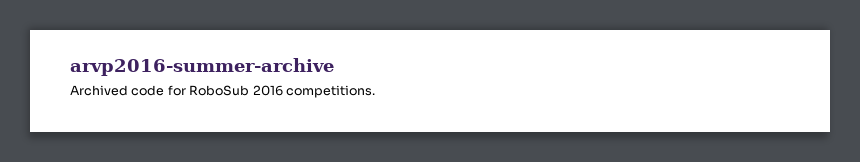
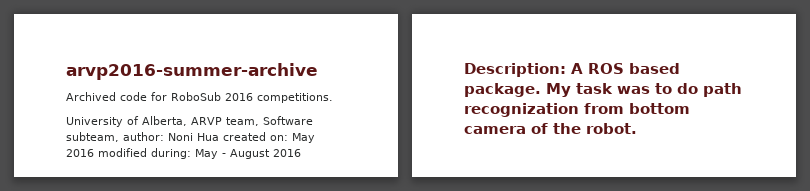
(375, 91) none -> [66,116,313,127] [66,132,315,143] [66,148,301,159] [464,63,680,77] [464,83,742,97] [464,103,690,117] [464,123,637,134] // University of Alberta, ARVP team, Software subteam, author: Noni Hua created on: May 2016 modified during: May - August 2016 // Description: A ROS based package. My task was to do path recognization from bottom camera of the robot.

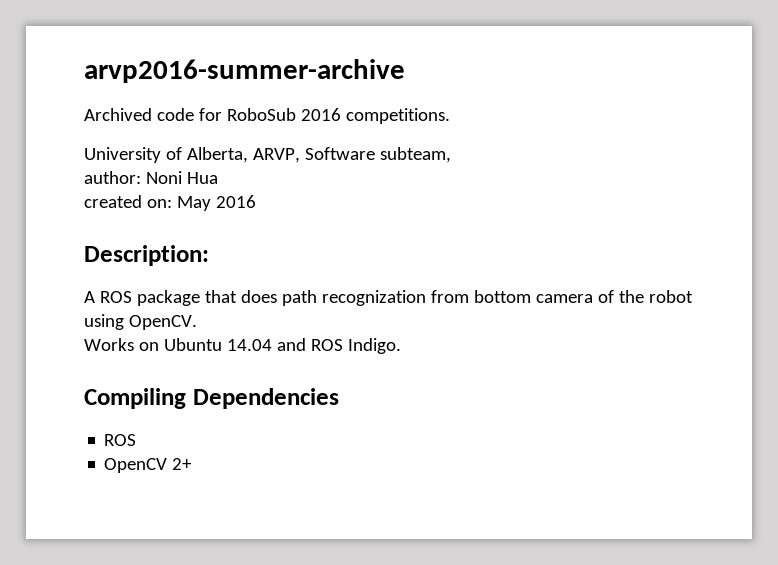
[191,117,259,126] ARVP team, -> [252,148,300,163] ARVP,
(119, 137) none -> (451, 155) //
(219, 137) none -> (218, 178) //
[98,148,301,159] modified during: May - August 2016 -> (256, 201) none
(566, 70) none -> (209, 255) //
[629,63,680,74] [464,83,698,97] based package. My task was to do -> [136,290,277,306] package that does
[586,123,637,134] robot. -> [648,290,693,303] [84,314,197,330] [84,338,401,354] [84,388,339,409] [104,434,137,446] [104,458,193,473] robot using OpenCV. // Works on Ubuntu 14.04 and ROS Indigo. // Compiling Dependencies // ROS // OpenCV 2+

